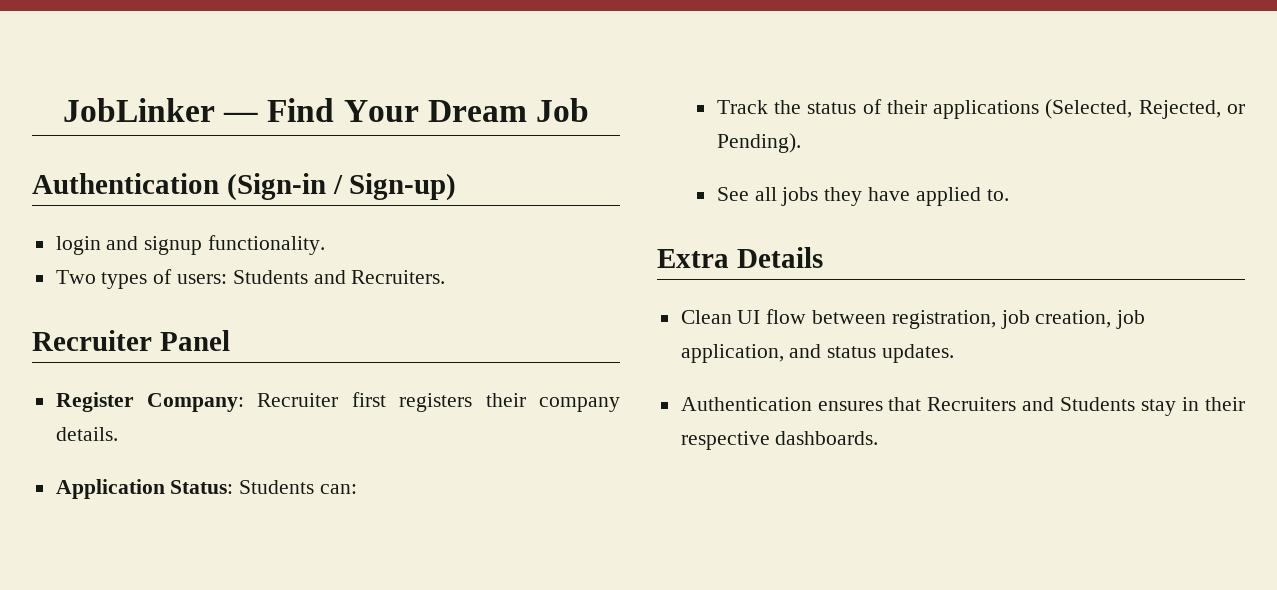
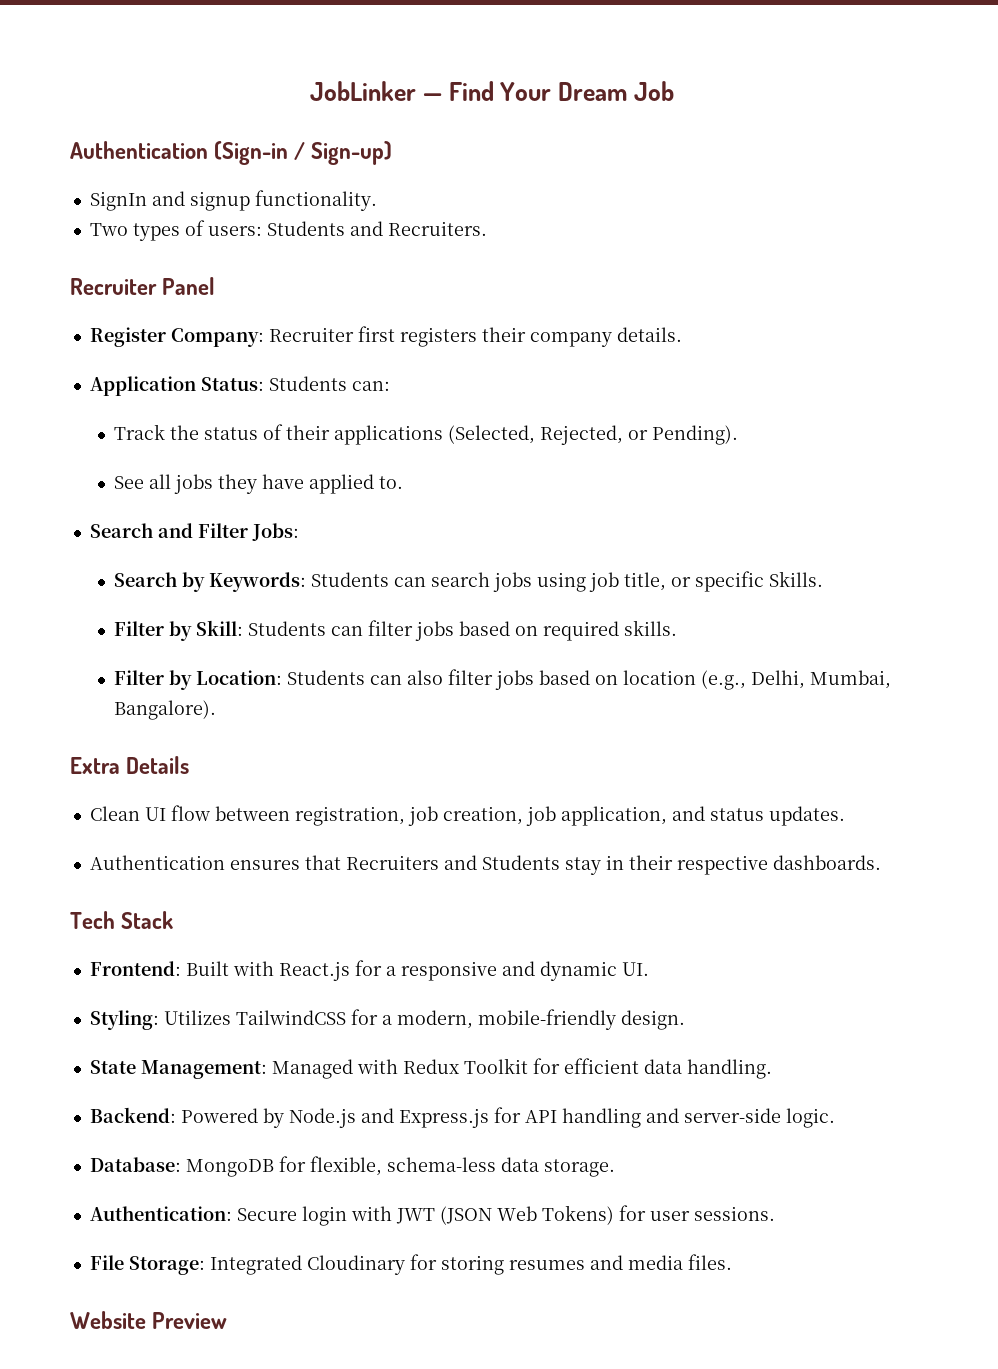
[55,236,101,255] login -> [89,191,147,211] SignIn
(1009, 195) none -> [89,523,299,541] [114,571,824,592] [114,620,678,641] [114,669,892,690] [114,700,217,720] // Search and Filter Jobs: // Search by Keywords: Students can search jobs using job title, or specific Skills. // Filter by Skill: Students can filter jobs based on required skills. // Filter by Location: Students can also filter jobs based on location (e.g., Delhi, Mumbai, Bangalore).
(879, 438) none -> [70,911,174,929] [89,960,649,981] [89,1009,685,1030] [89,1058,772,1079] [89,1107,835,1128] [89,1156,615,1177] [89,1205,775,1226] [89,1254,732,1275] [70,1311,228,1329] // Tech Stack // Frontend: Built with React.js for a responsive and dynamic UI. // Styling: Utilizes TailwindCSS for a modern, mobile-friendly design. // State Management: Managed with Redux Toolkit for efficient data handling. // Backend: Powered by Node.js and Express.js for API handling and server-side logic. // Database: MongoDB for flexible, schema-less data storage. // Authentication: Secure login with JWT (JSON Web Tokens) for user sessions. // File Storage: Integrated Cloudinary for storing resumes and media files. // Website Preview

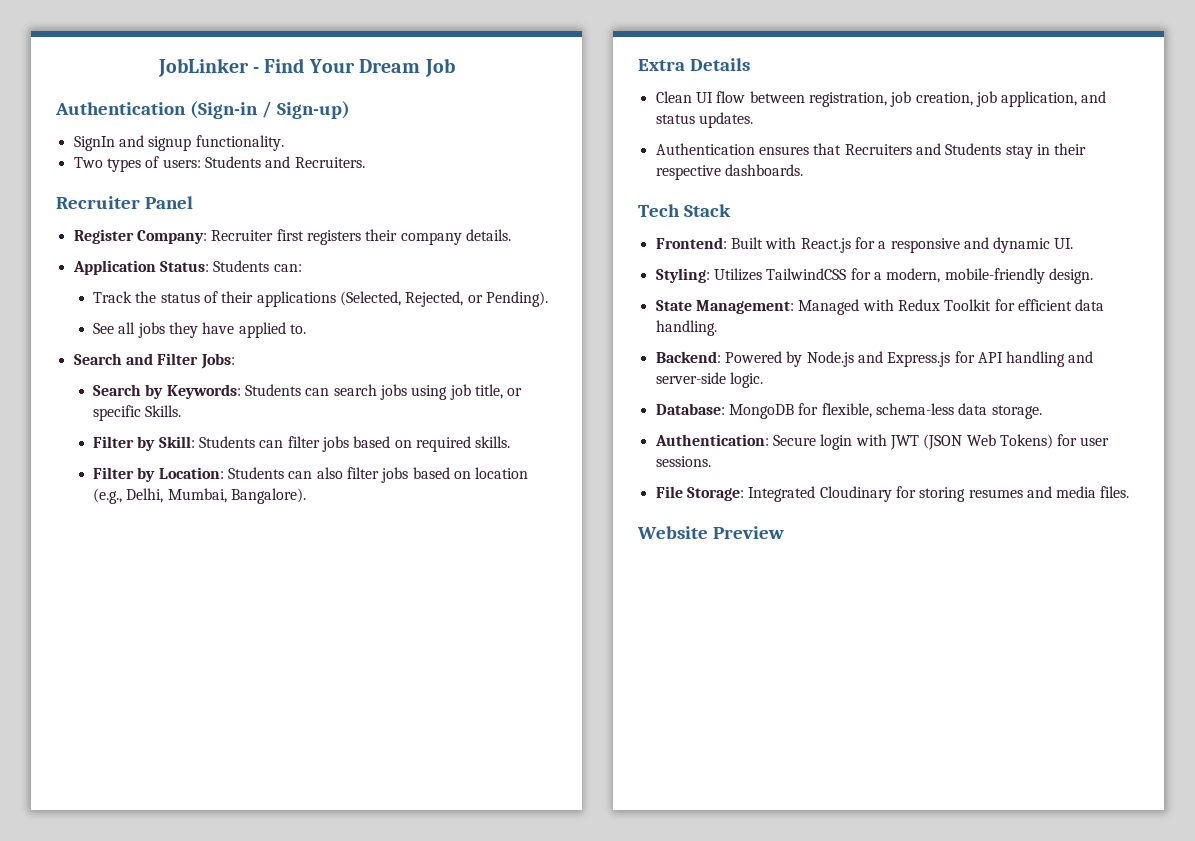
[422,93,442,101] — -> [252,67,259,73] -

